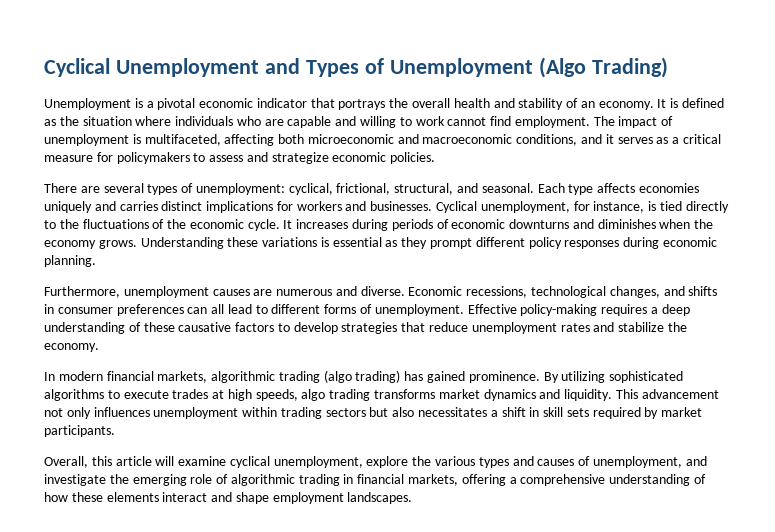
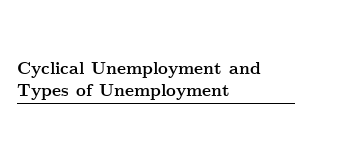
[538,57,668,78] [44,98,725,110] [44,116,674,128] [44,134,721,146] [44,152,436,164] [44,183,699,195] [44,201,729,213] [44,219,714,231] [44,237,717,249] [44,255,96,267] [44,286,718,298] [44,304,690,316] [44,322,687,334] [44,343,99,352] [44,370,684,383] [44,389,719,401] [44,407,703,419] [44,425,115,437] [44,456,707,468] [44,474,706,486] [44,492,413,504] (Algo Trading) // Unemployment is a pivotal economic indicator that portrays the overall health and stability of an economy. It is defined as the situation where individuals who are capable and willing to work cannot find employment. The impact of unemployment is multifaceted, affecting both microeconomic and macroeconomic conditions, and it serves as a critical measure for policymakers to assess and strategize economic policies. // There are several types of unemployment: cyclical, frictional, structural, and seasonal. Each type affects economies uniquely and carries distinct implications for workers and businesses. Cyclical unemployment, for instance, is tied directly to the fluctuations of the economic cycle. It increases during periods of economic downturns and diminishes when the economy grows. Understanding these variations is essential as they prompt different policy responses during economic planning. // Furthermore, unemployment causes are numerous and diverse. Economic recessions, technological changes, and shifts in consumer preferences can all lead to different forms of unemployment. Effective policy-making requires a deep understanding of these causative factors to develop strategies that reduce unemployment rates and stabilize the economy. // In modern financial markets, algorithmic trading (algo trading) has gained prominence. By utilizing sophisticated algorithms to execute trades at high speeds, algo trading transforms market dynamics and liquidity. This advancement not only influences unemployment within trading sectors but also necessitates a shift in skill sets required by market participants. // Overall, this article will examine cyclical unemployment, explore the various types and causes of unemployment, and investigate the emerging role of algorithmic trading in financial markets, offering a comprehensive understanding of how these elements interact and shape employment landscapes. -> (230, 92) none

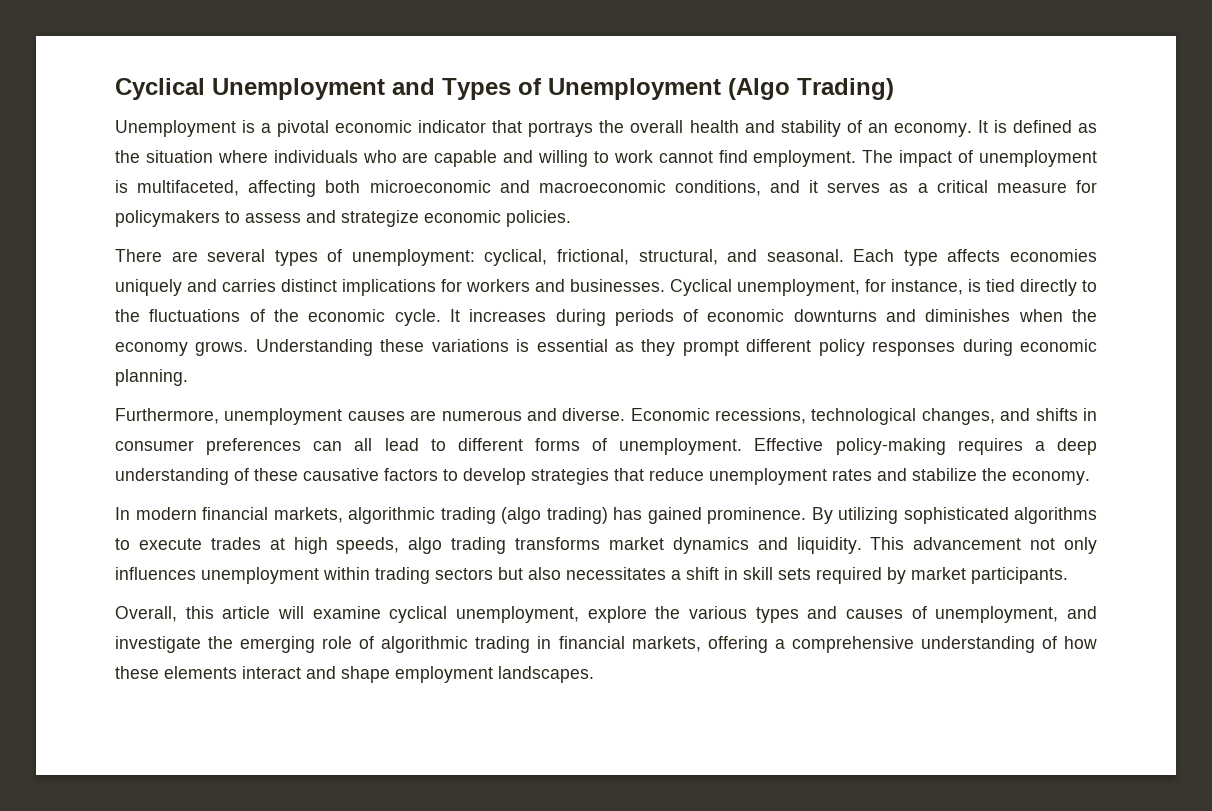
(230, 92) none -> [728,78,894,100] [115,120,1098,137] [115,150,1097,167] [115,180,1097,197] [115,210,571,227] [115,249,1097,266] [115,279,1097,296] [115,309,1097,326] [115,339,1098,356] [115,369,188,386] [115,408,1097,425] [115,438,1097,455] [115,468,1090,485] [115,507,1097,524] [115,537,1097,554] [115,567,1068,584] [115,606,1097,623] [115,636,1098,653] [115,666,594,683] (Algo Trading) // Unemployment is a pivotal economic indicator that portrays the overall health and stability of an economy. It is defined as the situation where individuals who are capable and willing to work cannot find employment. The impact of unemployment is multifaceted, affecting both microeconomic and macroeconomic conditions, and it serves as a critical measure for policymakers to assess and strategize economic policies. // There are several types of unemployment: cyclical, frictional, structural, and seasonal. Each type affects economies uniquely and carries distinct implications for workers and businesses. Cyclical unemployment, for instance, is tied directly to the fluctuations of the economic cycle. It increases during periods of economic downturns and diminishes when the economy grows. Understanding these variations is essential as they prompt different policy responses during economic planning. // Furthermore, unemployment causes are numerous and diverse. Economic recessions, technological changes, and shifts in consumer preferences can all lead to different forms of unemployment. Effective policy-making requires a deep understanding of these causative factors to develop strategies that reduce unemployment rates and stabilize the economy. // In modern financial markets, algorithmic trading (algo trading) has gained prominence. By utilizing sophisticated algorithms to execute trades at high speeds, algo trading transforms market dynamics and liquidity. This advancement not only influences unemployment within trading sectors but also necessitates a shift in skill sets required by market participants. // Overall, this article will examine cyclical unemployment, explore the various types and causes of unemployment, and investigate the emerging role of algorithmic trading in financial markets, offering a comprehensive understanding of how these elements interact and shape employment landscapes.

